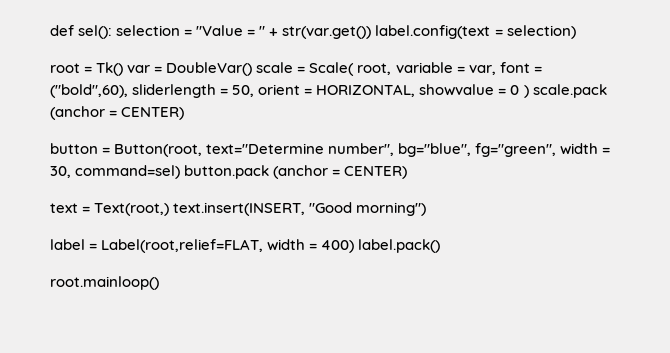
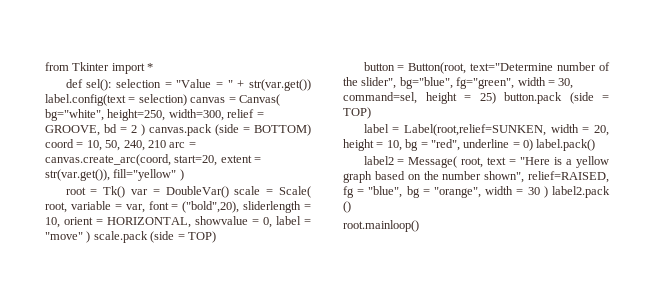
(50, 30) none -> [45,62,154,74] from Tkinter import * //
(576, 32) none -> [190,94,280,106] [45,109,264,121] [45,124,311,136] [45,139,196,151] [45,154,262,166] [45,169,184,181] canvas = Canvas( bg="white", height=250, width=300, relief = GROOVE, bd = 2 ) canvas.pack (side = BOTTOM) coord = 10, 50, 240, 210 arc = canvas.create_arc(coord, start=20, extent = str(var.get()), fill="yellow" )
[50,84,128,98] ("bold",60), -> [182,201,240,213] ("bold",20),
[232,85,255,97] 50, -> [45,217,60,228] 10,
[510,84,607,98] [50,106,185,120] 0 ) scale.pack (anchor = CENTER) -> [263,216,311,228] [45,231,216,243] 0, label = "move" ) scale.pack (side = TOP)
[328,143,395,156] number", -> [557,62,610,71] [343,77,397,89] number of the slider",
[75,165,408,179] [50,202,427,216] [50,239,441,253] command=sel) button.pack (anchor = CENTER) // text = Text(root,) text.insert(INSERT, "Good morning") // label = Label(root,relief=FLAT, width = 400) label.pack() -> [343,92,609,104] [343,107,371,119] [363,124,609,136] [343,139,596,151] [363,156,609,168] [343,171,609,183] [343,186,610,198] [343,201,351,213] command=sel, height = 25) button.pack (side = TOP) // label = Label(root,relief=SUNKEN, width = 20, height = 10, bg = "red", underline = 0) label.pack() // label2 = Message( root, text = "Here is a yellow graph based on the number shown", relief=RAISED, fg = "blue", bg = "orange", width = 30 ) label2.pack ()

